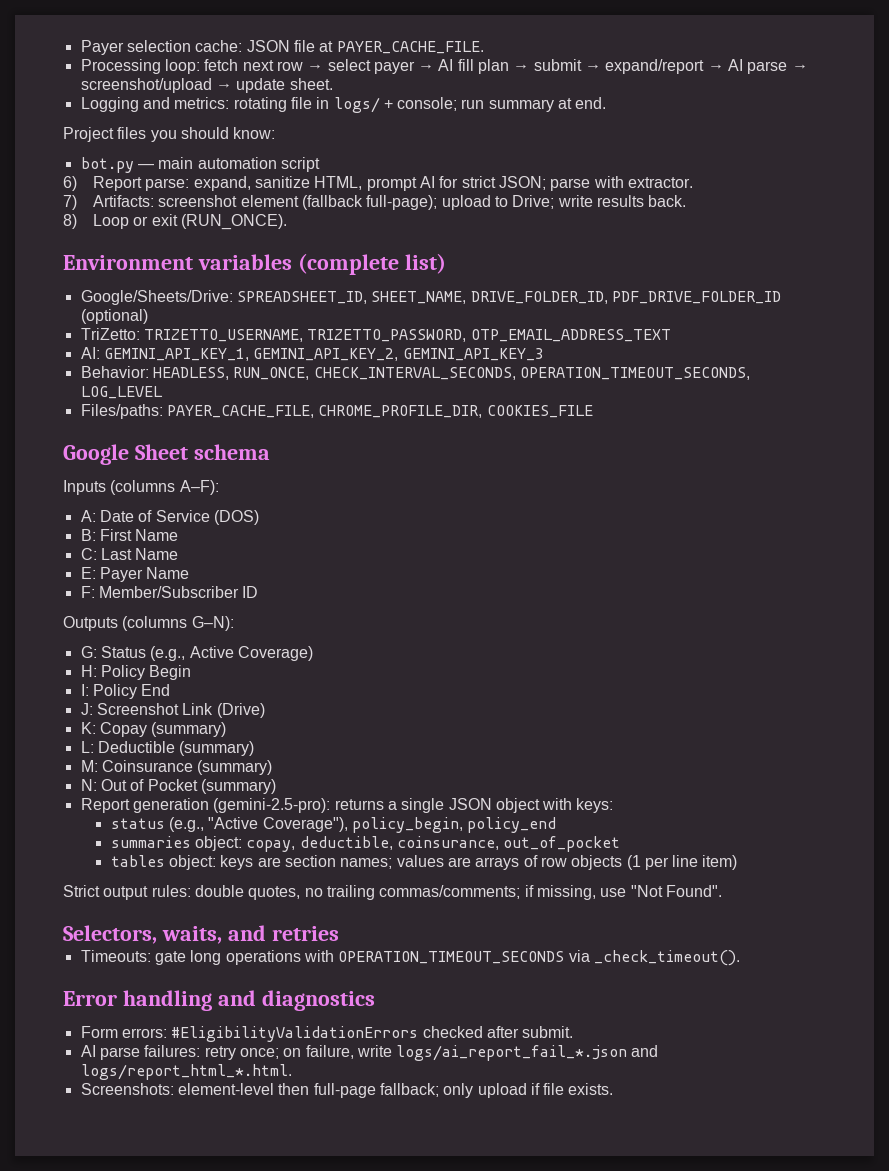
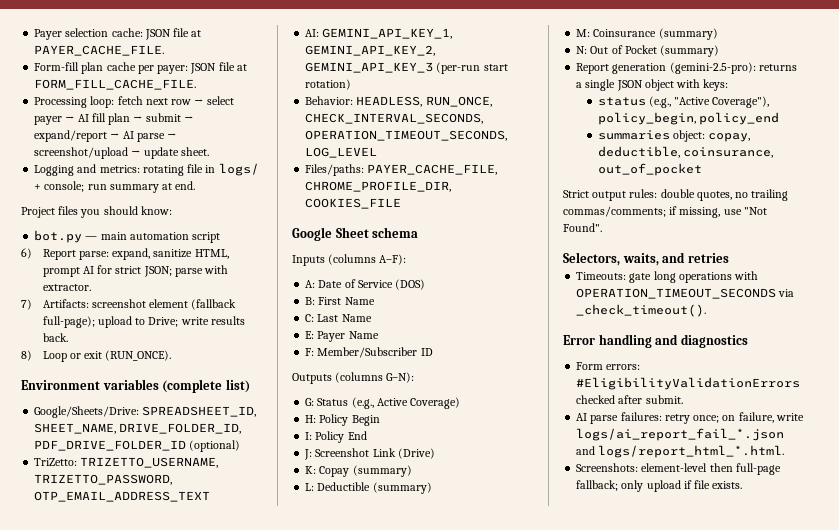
(484, 47) none -> [34,62,247,74] [34,79,197,90] // Form-fill plan cache per payer: JSON file at FORM_FILL_CACHE_FILE.
(544, 354) none -> [436,62,508,74] [305,79,352,90] (per-run start rotation)
[110,855,738,870] // tables object: keys are section names; values are arrays of row objects (1 per line item) -> (702, 169) none

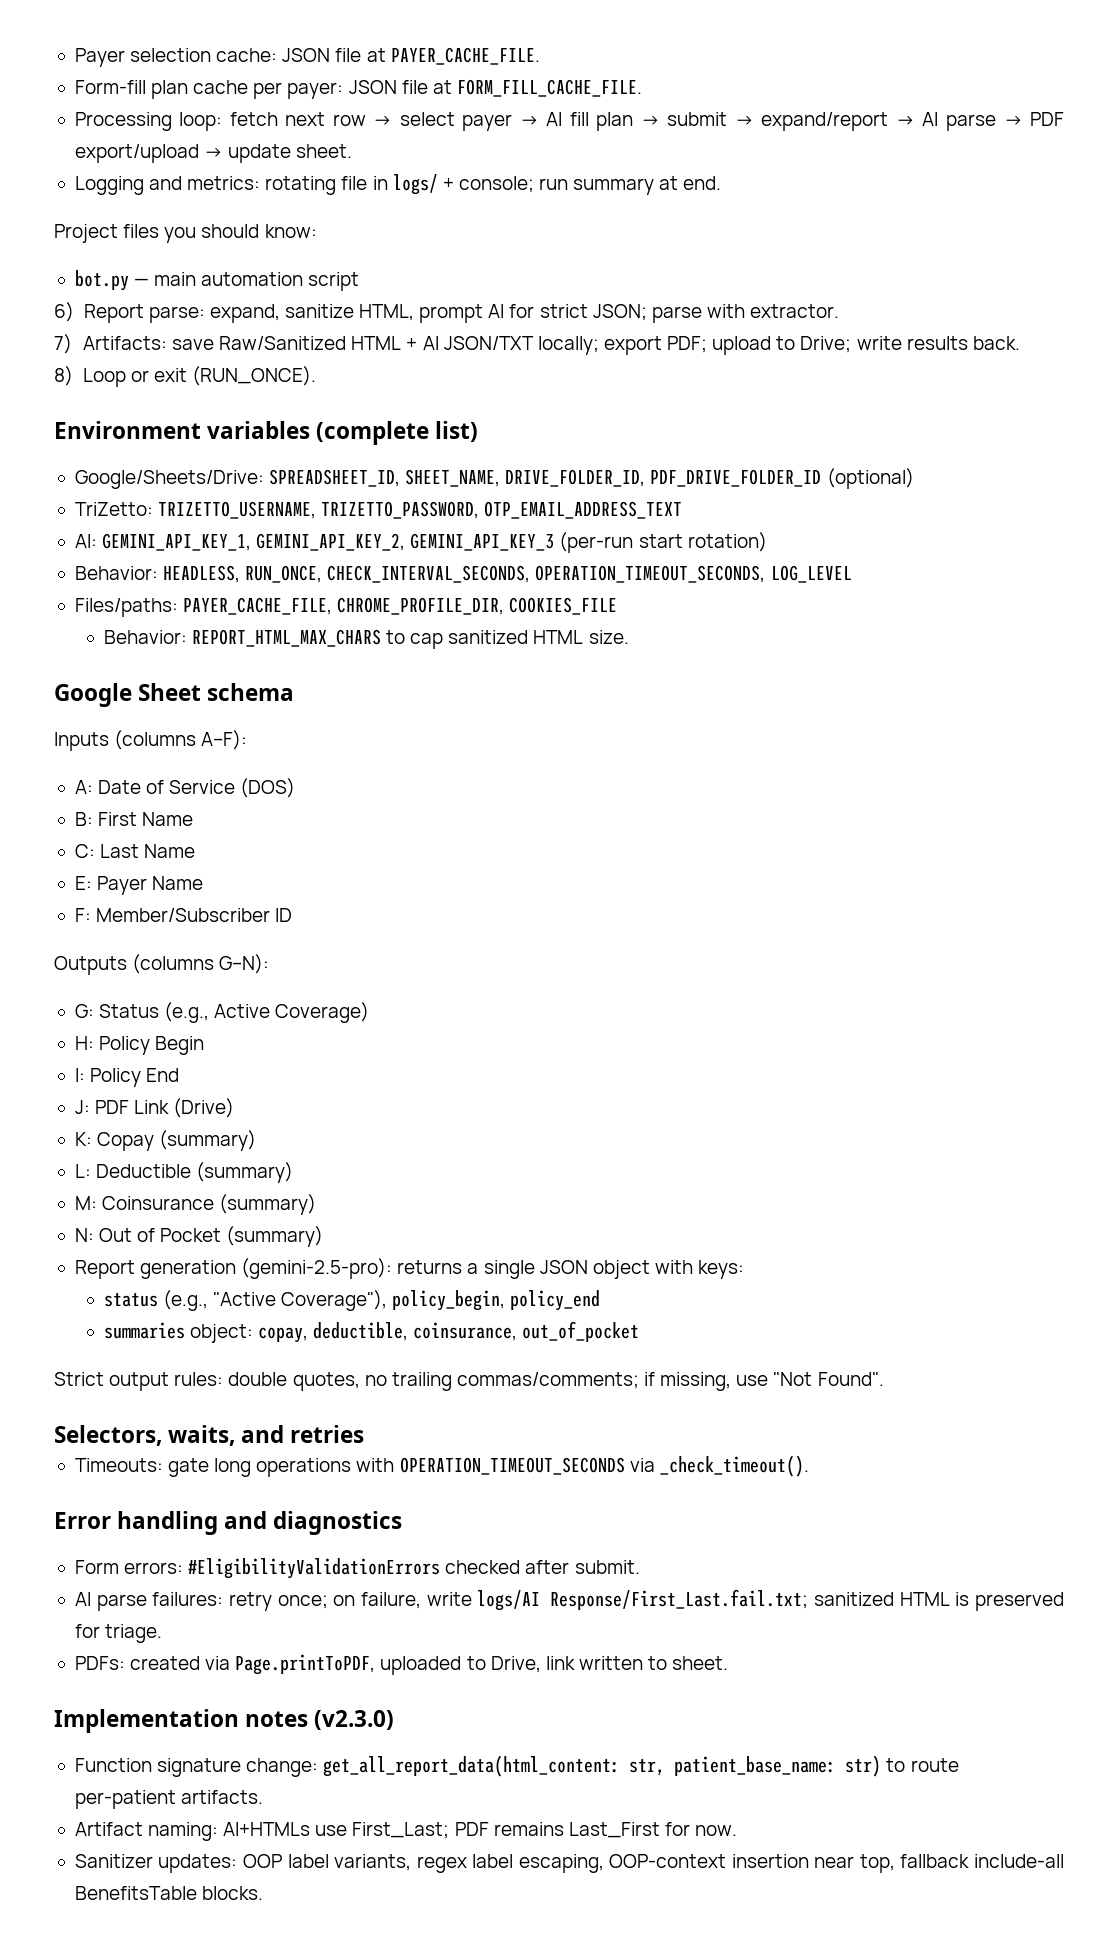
[34,147,129,159] screenshot/upload -> [1030,112,1064,126] [74,144,199,163] PDF export/upload
[91,299,237,310] [42,316,95,328] screenshot element (fallback full-page); -> [171,336,708,355] save Raw/Sanitized HTML + AI JSON/TXT locally; export PDF;
(402, 203) none -> [103,629,629,649] // Behavior: REPORT_HTML_MAX_CHARS to cap sanitized HTML size.
[315,448,370,457] Screenshot -> [95,1100,130,1114] PDF
[576,428,785,441] [576,445,785,458] [576,463,781,475] [576,480,743,492] logs/ai_report_fail_*.json and logs/report_html_*.html. // Screenshots: element-level then full-page fallback; only upload if file exists. -> [477,1589,1064,1611] [74,1624,163,1643] [74,1654,729,1675] [54,1709,395,1733] [74,1755,959,1777] [74,1790,264,1809] [74,1822,738,1841] [74,1854,1064,1873] [74,1886,264,1900] logs/AI Response/First_Last.fail.txt; sanitized HTML is preserved for triage. // PDFs: created via Page.printToPDF, uploaded to Drive, link written to sheet. // Implementation notes (v2.3.0) // Function signature change: get_all_report_data(html_content: str, patient_base_name: str) to route per-patient artifacts. // Artifact naming: AI+HTMLs use First_Last; PDF remains Last_First for now. // Sanitizer updates: OOP label variants, regex label escaping, OOP-context insertion near top, fallback include-all BenefitsTable blocks.

